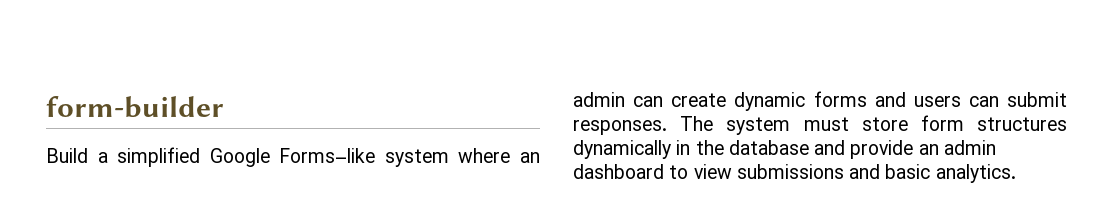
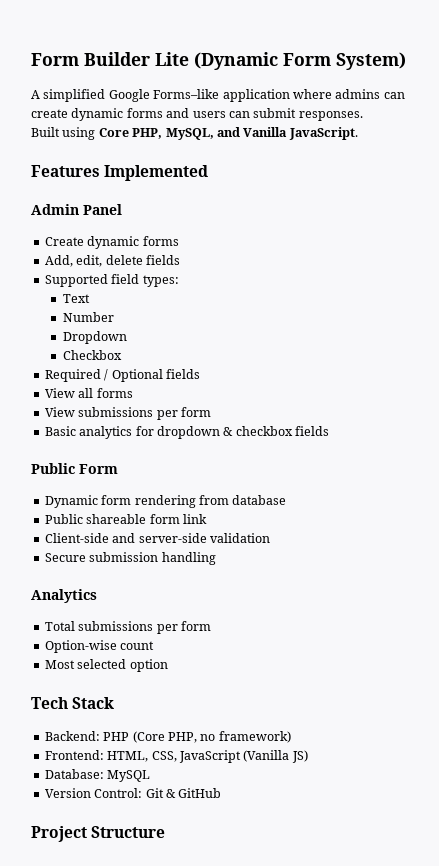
[46,96,224,118] [46,147,540,167] [573,92,625,107] form-builder // Build a simplified Google Forms–like system where an admin -> [31,52,406,70] [31,89,381,102] Form Builder Lite (Dynamic Form System) // A simplified Google Forms–like application where admins
[680,115,1067,135] [573,140,996,159] [573,164,1016,183] The system must store form structures dynamically in the database and provide an admin dashboard to view submissions and basic analytics. -> [31,127,358,140] [31,165,209,181] [31,204,122,215] [44,236,179,249] [44,255,180,267] [44,274,179,287] [62,294,90,303] [62,312,114,322] [62,331,127,344] [62,350,122,360] [44,369,200,382] [44,388,133,398] [44,407,211,420] [44,426,329,439] [31,463,118,474] [44,495,287,508] [44,514,207,524] [44,533,270,543] [44,552,216,565] [31,589,97,603] [44,621,211,634] [44,640,155,653] [44,659,168,672] [31,697,115,709] [44,731,291,743] [44,750,308,763] [44,769,151,782] [44,788,222,798] [31,826,166,842] // Built using Core PHP, MySQL, and Vanilla JavaScript. // Features Implemented // Admin Panel // Create dynamic forms // Add, edit, delete fields // Supported field types: // Text // Number // Dropdown // Checkbox // Required / Optional fields // View all forms // View submissions per form // Basic analytics for dropdown & checkbox fields // Public Form // Dynamic form rendering from database // Public shareable form link // Client-side and server-side validation // Secure submission handling // Analytics // Total submissions per form // Option-wise count // Most selected option // Tech Stack // Backend: PHP (Core PHP, no framework) // Frontend: HTML, CSS, JavaScript (Vanilla JS) // Database: MySQL // Version Control: Git & GitHub // Project Structure

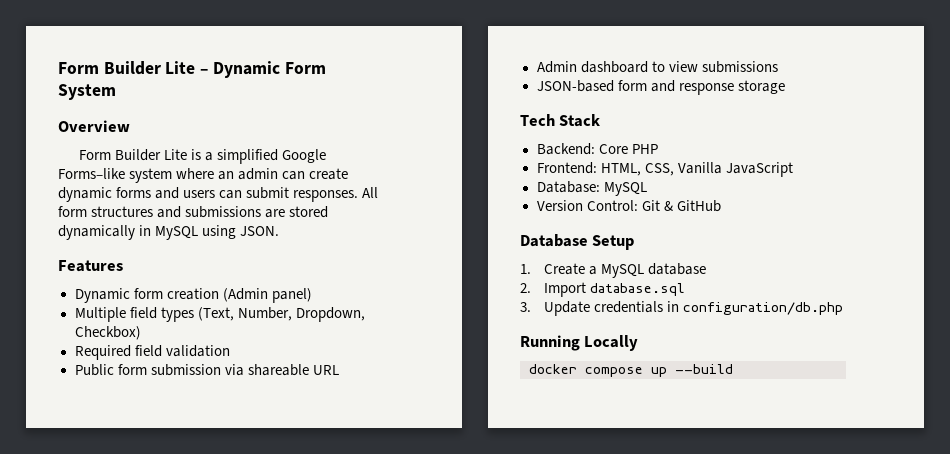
[31,52,406,70] [31,89,381,102] Form Builder Lite (Dynamic Form System) // A simplified Google Forms–like application where admins -> [58,61,326,78] [58,84,116,100] [58,120,130,132] [79,149,327,164] [58,168,279,183] Form Builder Lite – Dynamic Form System // Overview // Form Builder Lite is a simplified Google Forms–like system where an admin
[31,127,358,140] [31,165,209,181] [31,204,122,215] [44,236,179,249] [44,255,180,267] [44,274,179,287] [62,294,90,303] [62,312,114,322] [62,331,127,344] [62,350,122,360] [44,369,200,382] [44,388,133,398] [44,407,211,420] [44,426,329,439] [31,463,118,474] [44,495,287,508] [44,514,207,524] [44,533,270,543] [44,552,216,565] [31,589,97,603] [44,621,211,634] [44,640,155,653] [44,659,168,672] // Built using Core PHP, MySQL, and Vanilla JavaScript. // Features Implemented // Admin Panel // Create dynamic forms // Add, edit, delete fields // Supported field types: // Text // Number // Dropdown // Checkbox // Required / Optional fields // View all forms // View submissions per form // Basic analytics for dropdown & checkbox fields // Public Form // Dynamic form rendering from database // Public shareable form link // Client-side and server-side validation // Secure submission handling // Analytics // Total submissions per form // Option-wise count // Most selected option -> [362,187,379,198] [58,206,329,218] [58,225,280,240] [58,260,123,272] [74,288,312,303] [74,307,365,322] [74,326,141,340] [74,345,230,360] [74,364,339,376] [536,61,778,73] [536,80,785,95] All form structures and submissions are stored dynamically in MySQL using JSON. // Features // Dynamic form creation (Admin panel) // Multiple field types (Text, Number, Dropdown, Checkbox) // Required field validation // Public form submission via shareable URL // Admin dashboard to view submissions // JSON-based form and response storage
(100, 736) none -> [598,144,628,154] Core
[132,731,291,743] (Core PHP, no framework) -> (658, 149) none
(177, 756) none -> [677,162,722,174] Vanilla
[243,750,308,763] (Vanilla JS) -> (793, 169) none
[31,826,166,842] Project Structure -> [520,234,635,250] [520,263,707,278] [520,282,686,297] [520,301,844,316] [520,335,639,351] [529,364,733,377] Database Setup // 1. Create a MySQL database // 2. Import database.sql // 3. Update credentials in configuration/db.php // Running Locally // docker compose up --build

